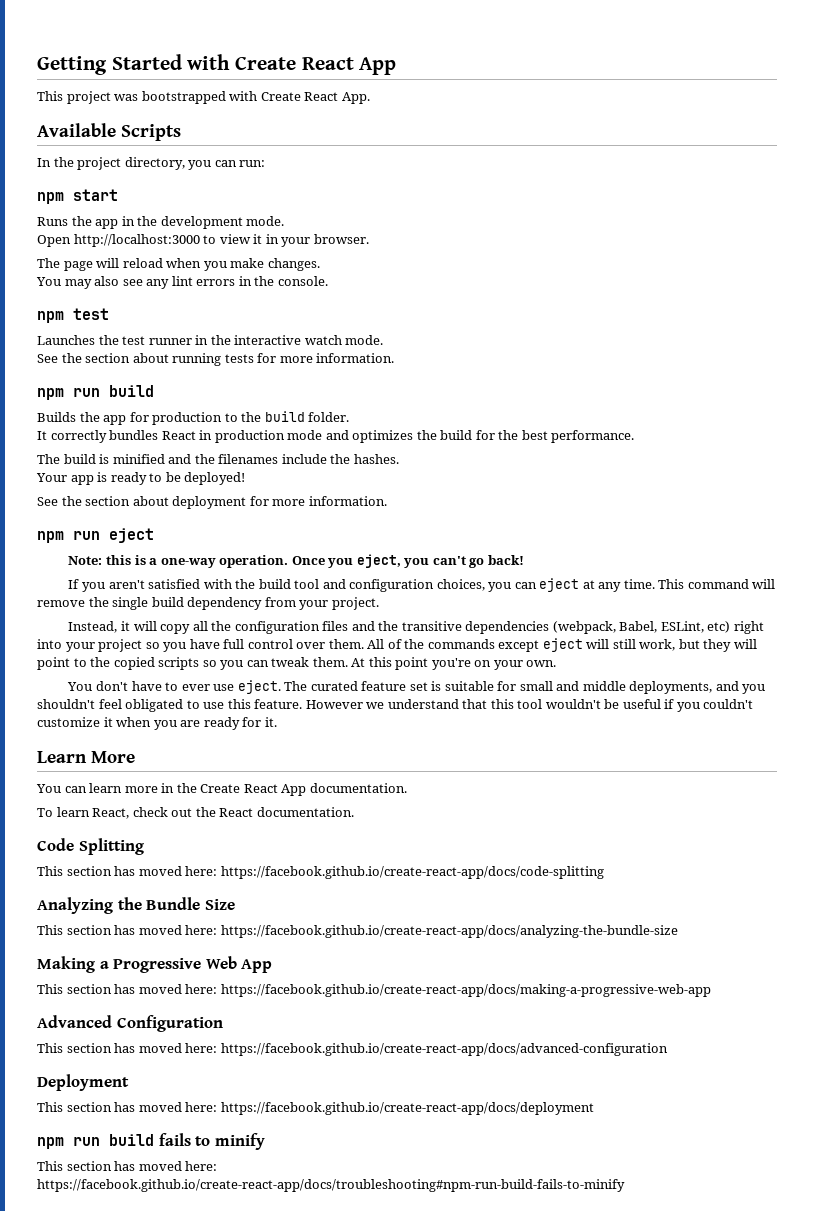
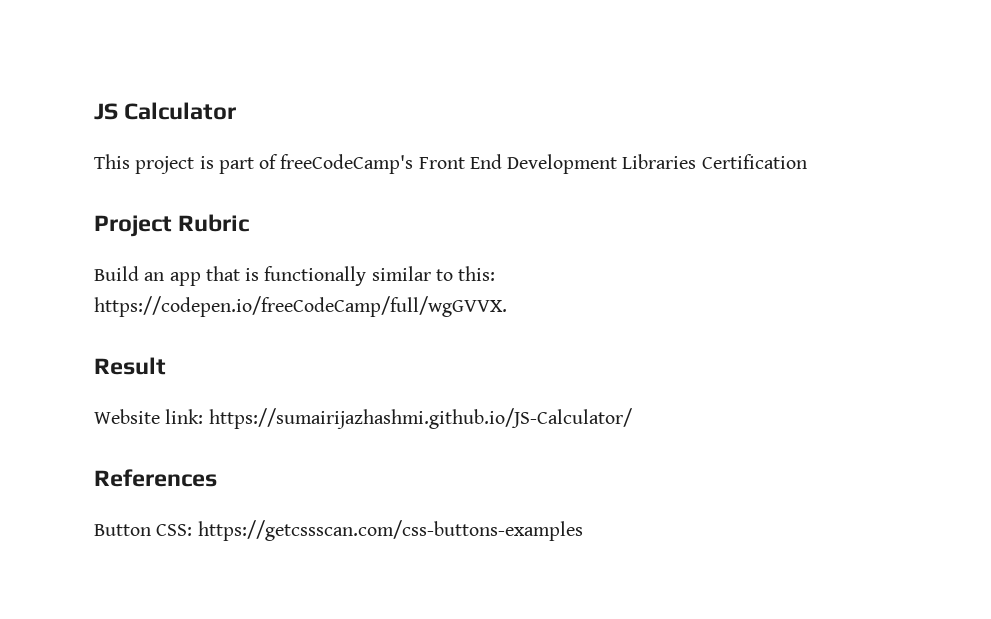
[37,54,397,75] [37,91,370,104] [37,123,182,141] [37,157,266,170] [37,189,118,204] [37,216,285,229] [37,234,369,247] [37,258,320,271] [36,276,328,289] [37,308,109,323] [37,335,384,345] [37,353,395,366] [37,385,154,400] [37,411,350,425] [37,430,635,443] [37,454,399,464] [36,472,246,485] [37,496,387,509] [37,528,154,543] [68,554,524,568] [68,578,776,592] [37,597,379,610] [68,621,764,634] [37,638,757,652] [37,657,557,670] [67,680,766,694] [37,699,754,712] [37,717,277,730] [37,751,136,763] [36,783,407,796] [37,807,354,819] [37,838,144,855] [37,866,604,879] [37,897,235,914] [37,925,678,938] [37,956,273,973] [37,984,711,997] [37,1015,223,1032] [37,1043,668,1056] [37,1074,129,1091] [37,1102,594,1115] [37,1133,265,1150] [37,1161,218,1171] [37,1179,625,1192] Getting Started with Create React App // This project was bootstrapped with Create React App. // Available Scripts // In the project directory, you can run: // npm start // Runs the app in the development mode. // Open http://localhost:3000 to view it in your browser. // The page will reload when you make changes. // You may also see any lint errors in the console. // npm test // Launches the test runner in the interactive watch mode. // See the section about running tests for more information. // npm run build // Builds the app for production to the build folder. // It correctly bundles React in production mode and optimizes the build for the best performance. // The build is minified and the filenames include the hashes. // Your app is ready to be deployed! // See the section about deployment for more information. // npm run eject // Note: this is a one-way operation. Once you eject, you can't go back! // If you aren't satisfied with the build tool and configuration choices, you can eject at any time. This command will remove the single build dependency from your project. // Instead, it will copy all the configuration files and the transitive dependencies (webpack, Babel, ESLint, etc) right into your project so you have full control over them. All of the commands except eject will still work, but they will point to the copied scripts so you can tweak them. At this point you're on your own. // You don't have to ever use eject. The curated feature set is suitable for small and middle deployments, and you shouldn't feel obligated to use this feature. However we understand that this tool wouldn't be useful if you couldn't customize it when you are ready for it. // Learn More // You can learn more in the Create React App documentation. // To learn React, check out the React documentation. // Code Splitting // This section has moved here: https://facebook.github.io/create-react-app/docs/code-splitting // Analyzing the Bundle Size // This section has moved here: https://facebook.github.io/create-react-app/docs/analyzing-the-bundle-size // Making a Progressive Web App // This section has moved here: https://facebook.github.io/create-react-app/docs/making-a-progressive-web-app // Advanced Configuration // This section has moved here: https://facebook.github.io/create-react-app/docs/advanced-configuration // Deployment // This section has moved here: https://facebook.github.io/create-react-app/docs/deployment // npm run build fails to minify // This section has moved here: https://facebook.github.io/create-react-app/docs/troubleshooting#npm-run-build-fails-to-minify -> [94,102,237,120] [94,154,807,174] [94,214,250,237] [94,266,496,286] [94,296,507,317] [94,357,166,375] [94,408,632,429] [94,469,217,487] [94,520,583,541] JS Calculator // This project is part of freeCodeCamp's Front End Development Libraries Certification // Project Rubric // Build an app that is functionally similar to this: https://codepen.io/freeCodeCamp/full/wgGVVX. // Result // Website link: https://sumairijazhashmi.github.io/JS-Calculator/ // References // Button CSS: https://getcssscan.com/css-buttons-examples

